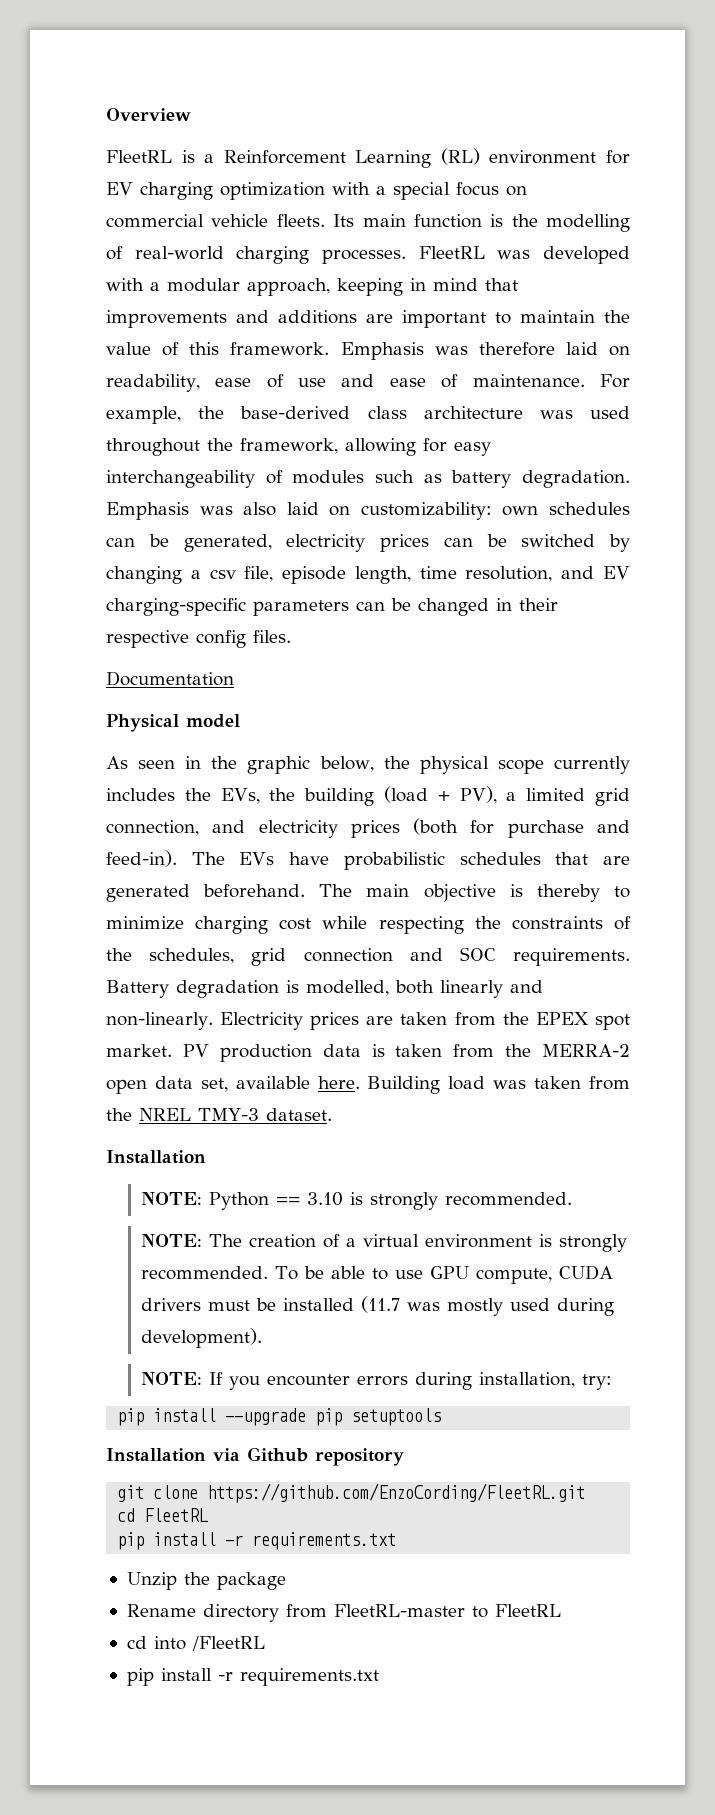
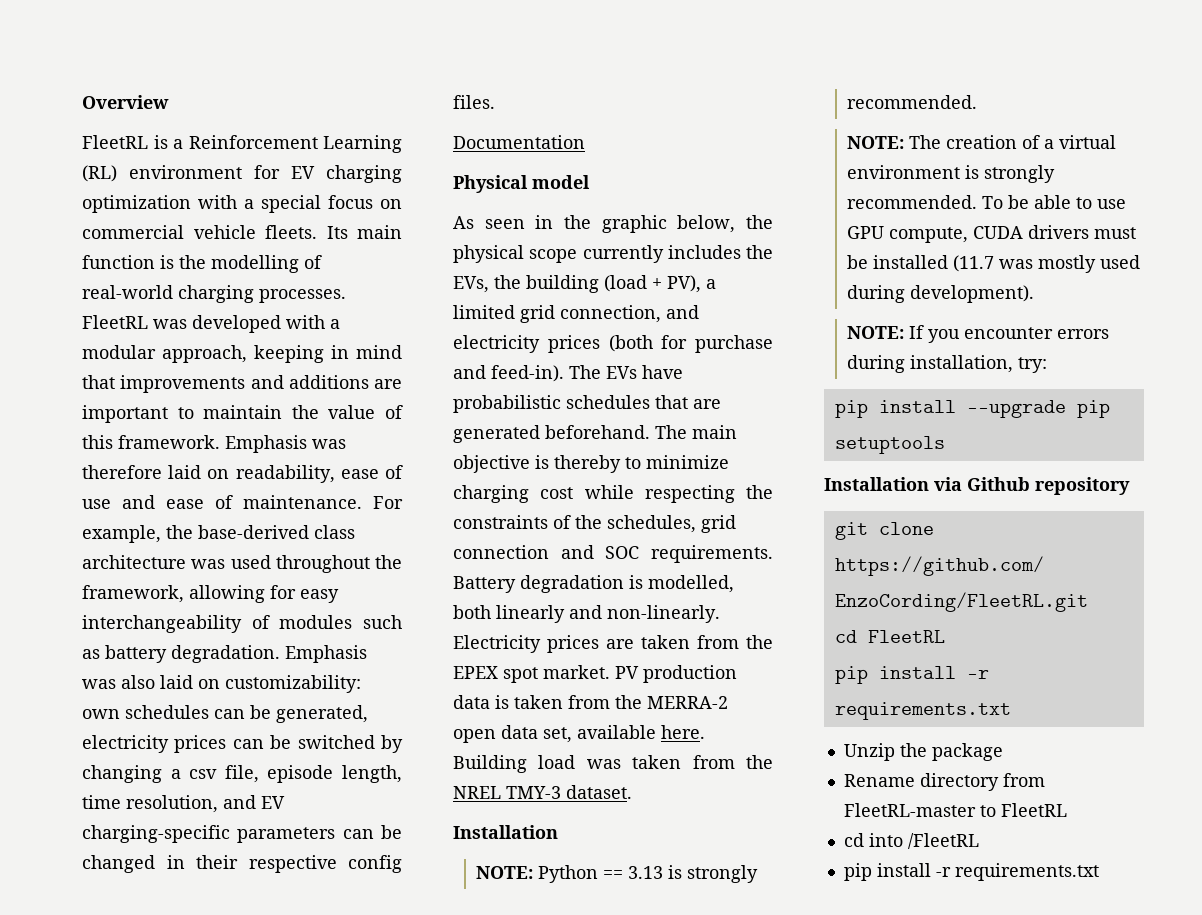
[307,1192,344,1206] 3.10 -> [628,866,664,879] 3.13

